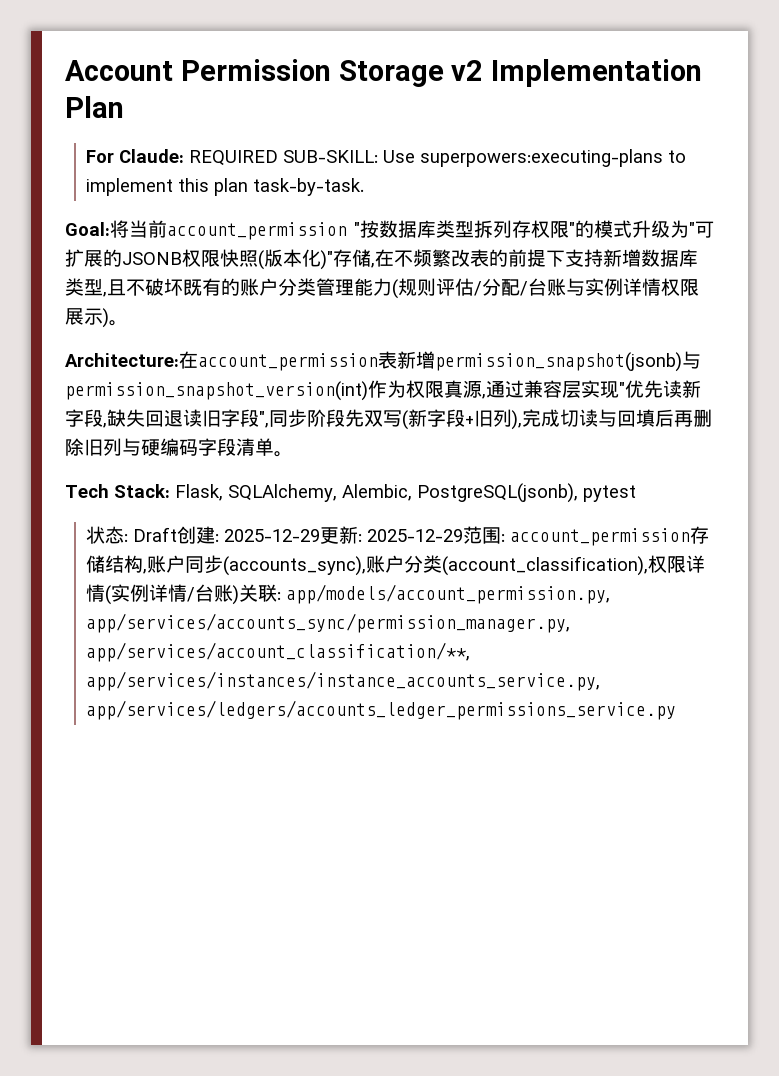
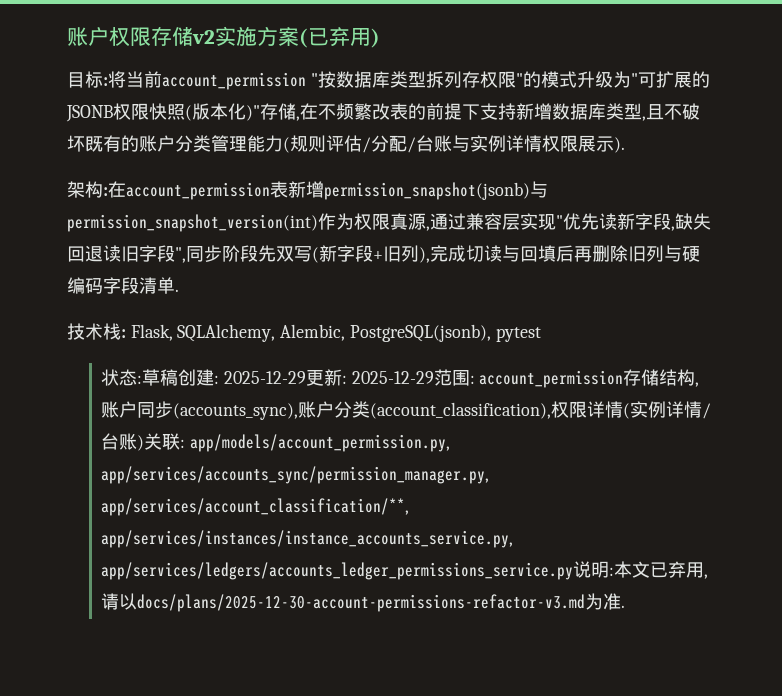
[65,59,703,87] [65,96,124,118] [86,149,687,167] [86,178,365,196] [65,222,110,236] Account Permission Storage v2 Implementation Plan // For Claude: REQUIRED SUB-SKILL: Use superpowers:executing-plans to implement this plan task-by-task. // Goal: -> [67,26,380,48] [67,71,108,88] 账户权限存储v2实施方案(已弃用) // 目标:
[102,308,128,328] [65,353,179,367] )。 // Architecture: -> [614,137,625,153] [67,181,108,198] ). // 架构:
[274,451,293,457] [65,484,170,498] 。 // Tech Stack: -> [175,289,179,292] [67,323,126,340] . // 技术栈:
[133,527,178,542] Draft -> [142,369,179,386] 草稿
(677, 710) none -> [573,561,709,579] [101,593,626,612] 说明:本文已弃用,请以docs/plans/2025-12-30-account-permissions-refactor-v3.md为准.

